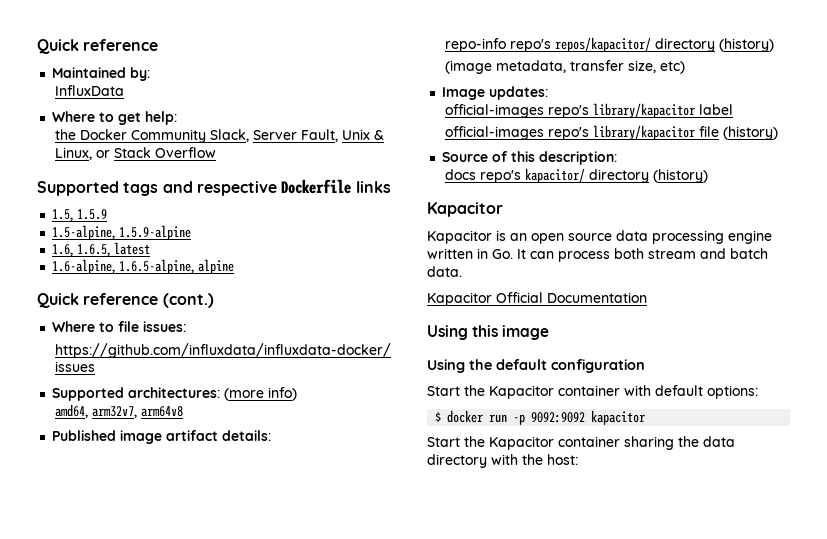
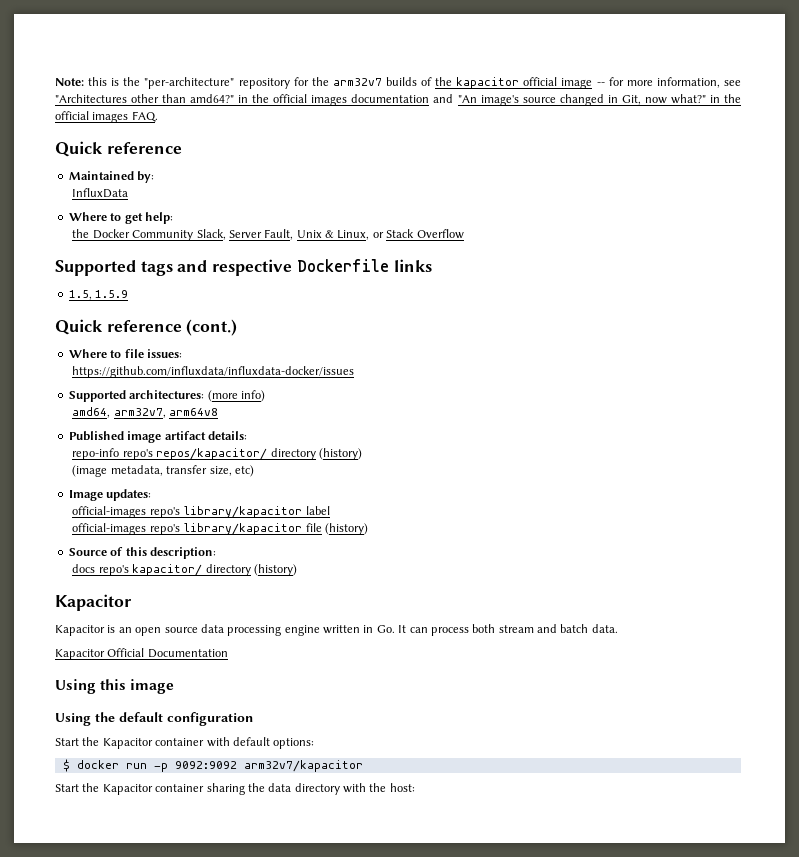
(37, 46) none -> [55,77,741,89] [55,94,741,106] [55,111,158,123] Note: this is the "per-architecture" repository for the arm32v7 builds of the kapacitor official image -- for more information, see "Architectures other than amd64?" in the official images documentation and "An image's source changed in Git, now what?" in the official images FAQ. //
[52,225,192,240] [52,242,151,256] [52,259,235,274] // 1.5-alpine, 1.5.9-alpine // 1.6, 1.6.5, latest // 1.6-alpine, 1.6.5-alpine, alpine -> (129, 294) none
[591,410,646,425] kapacitor -> [243,760,363,772] arm32v7/kapacitor

